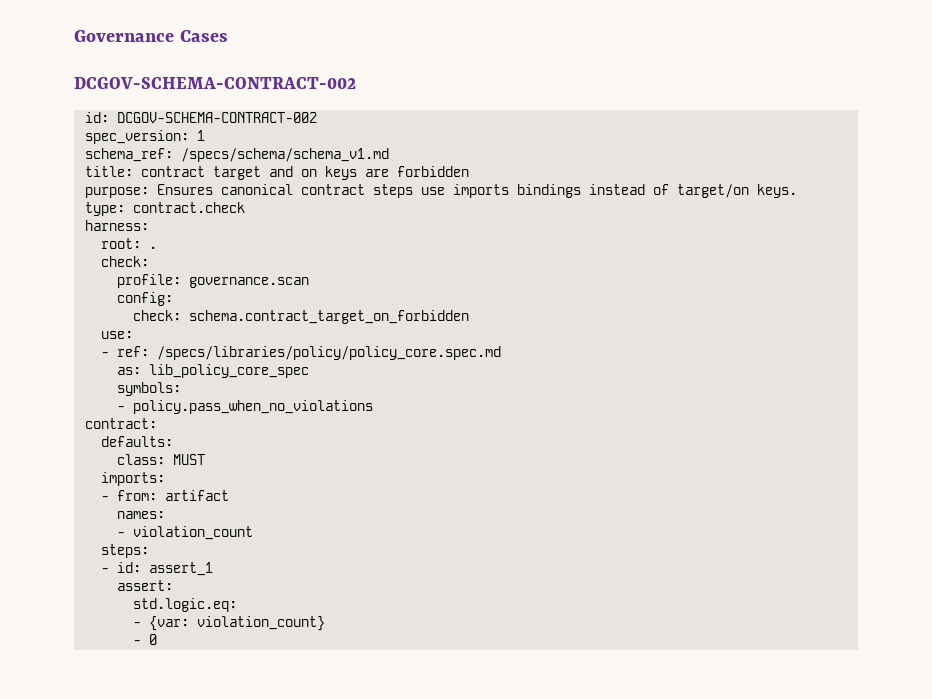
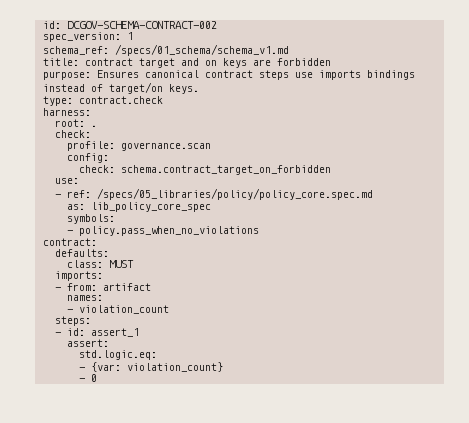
[74,30,228,42] [74,77,356,89] Governance Cases // DCGOV-SCHEMA-CONTRACT-002 // -> (42, 25) none
[180,148,389,162] /specs/schema/schema_v1.md -> [114,44,289,56] /specs/01_schema/schema_v1.md
[156,346,501,360] /specs/libraries/policy/policy_core.spec.md -> [96,188,373,200] /specs/05_libraries/policy/policy_core.spec.md

